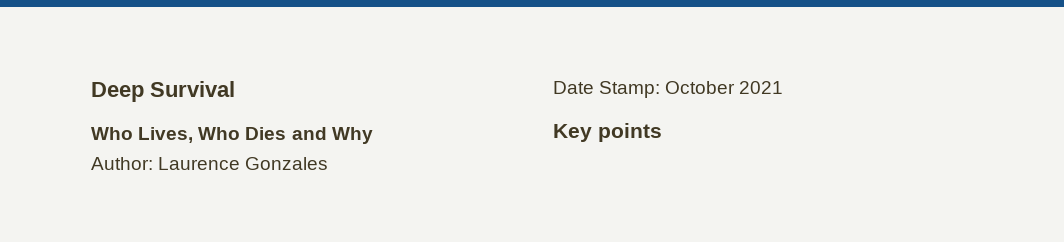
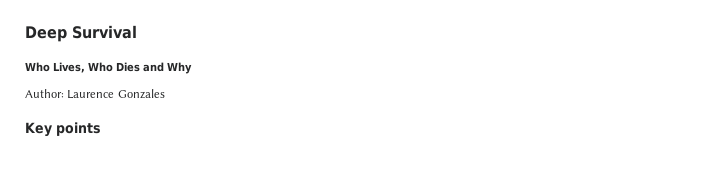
[553,81,784,98] // Date Stamp: October 2021 -> (165, 94) none

